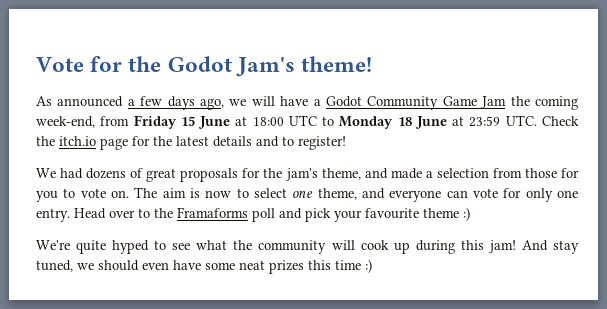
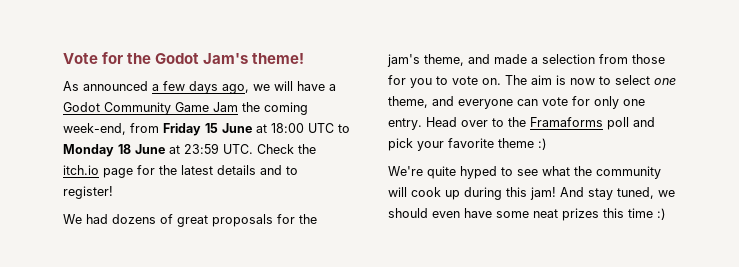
[365,208,419,219] favourite -> [448,138,494,148] favorite

